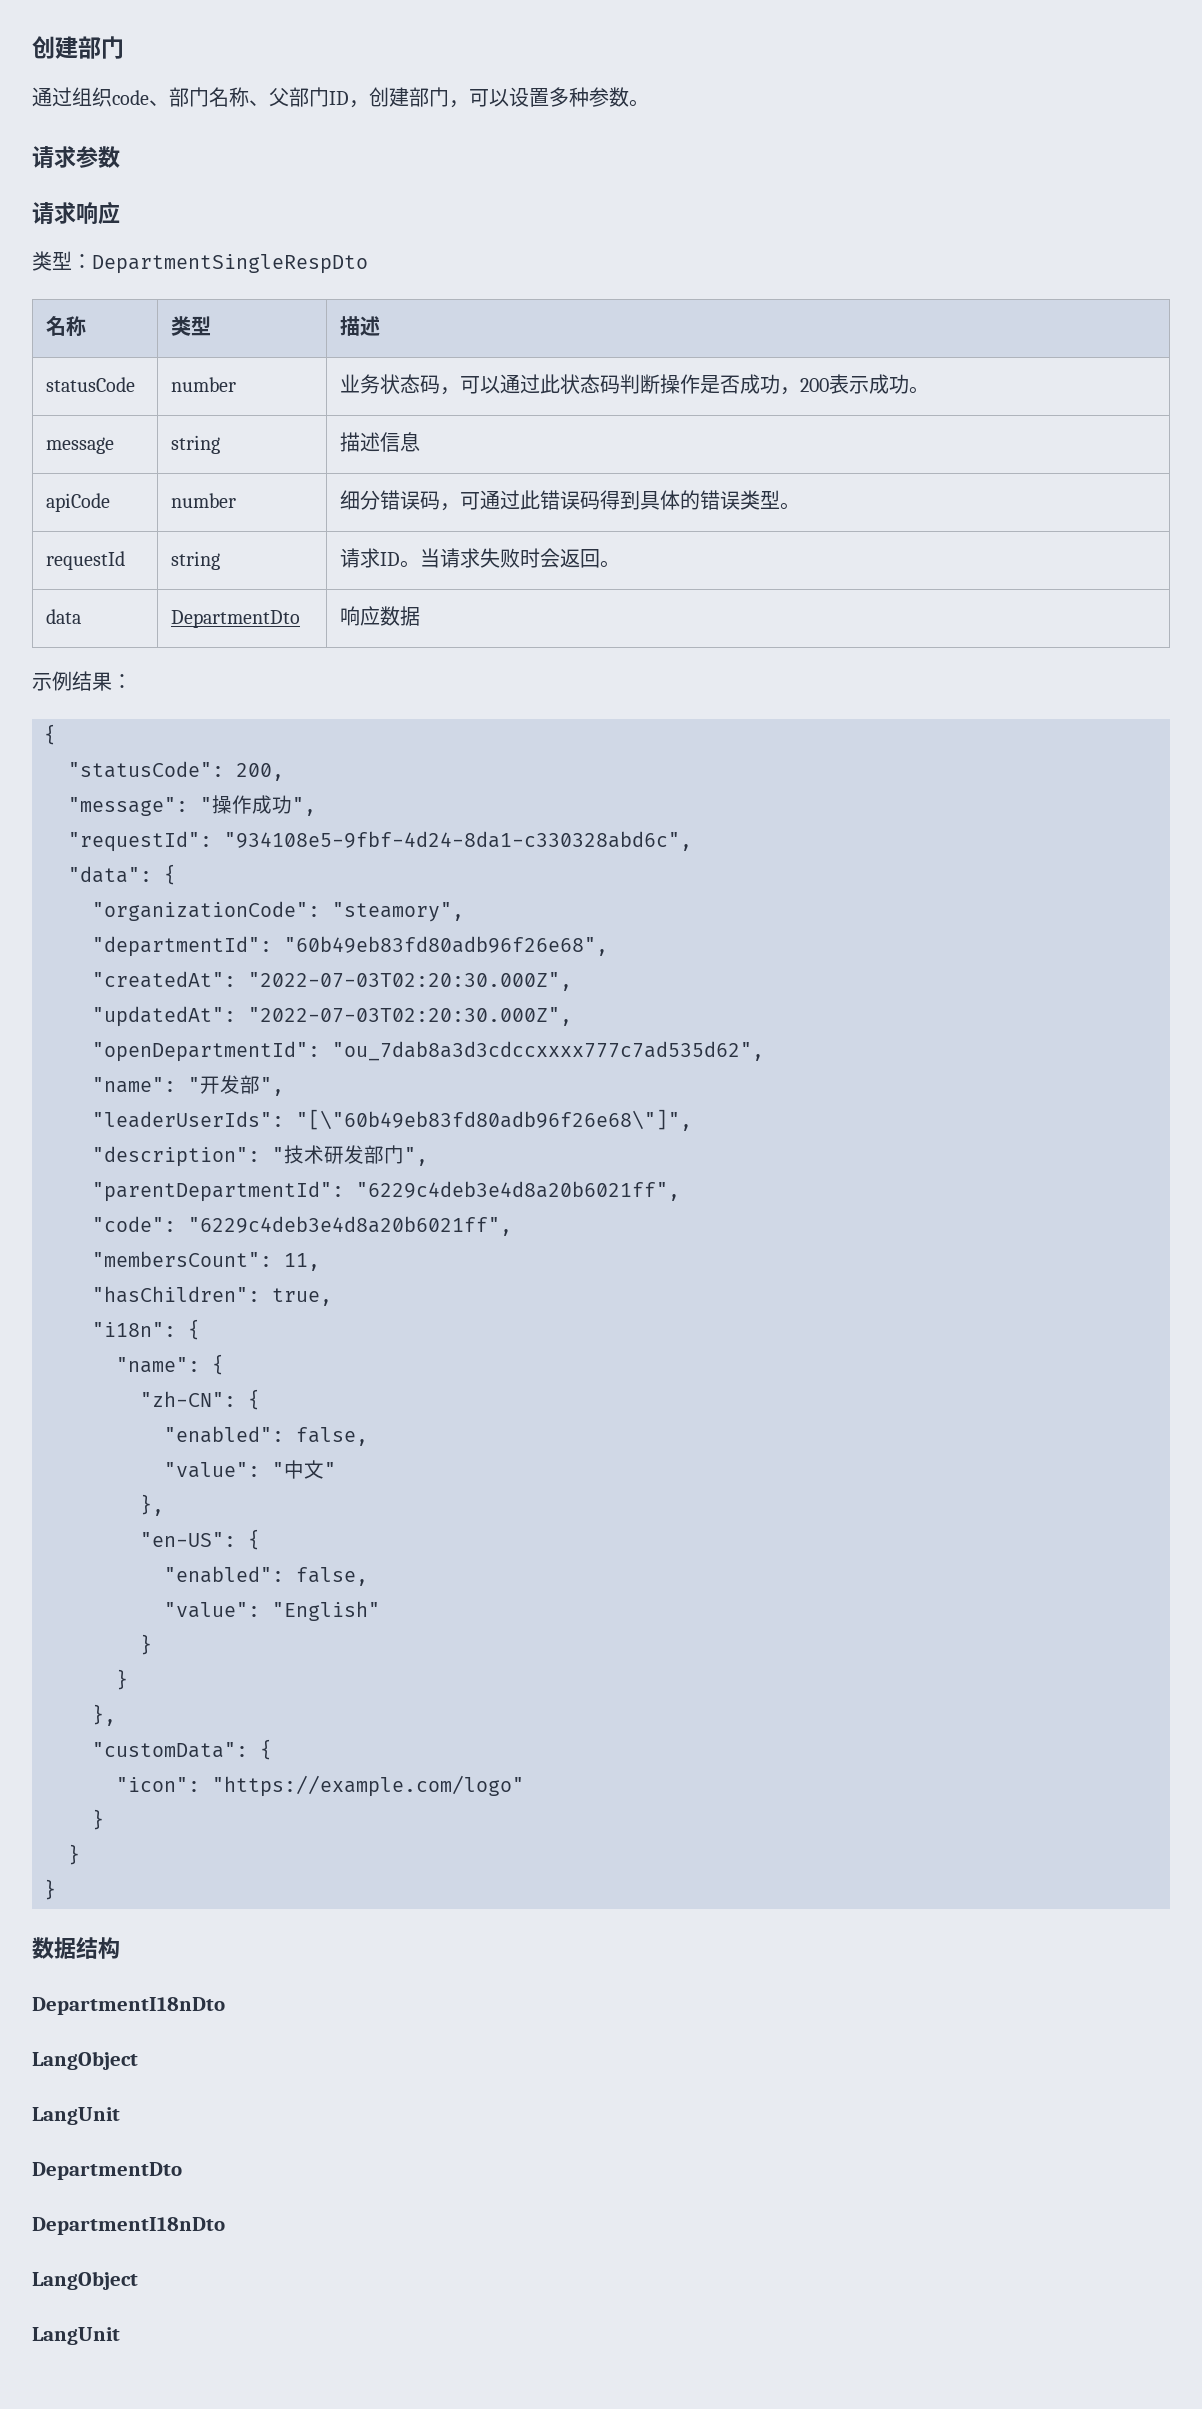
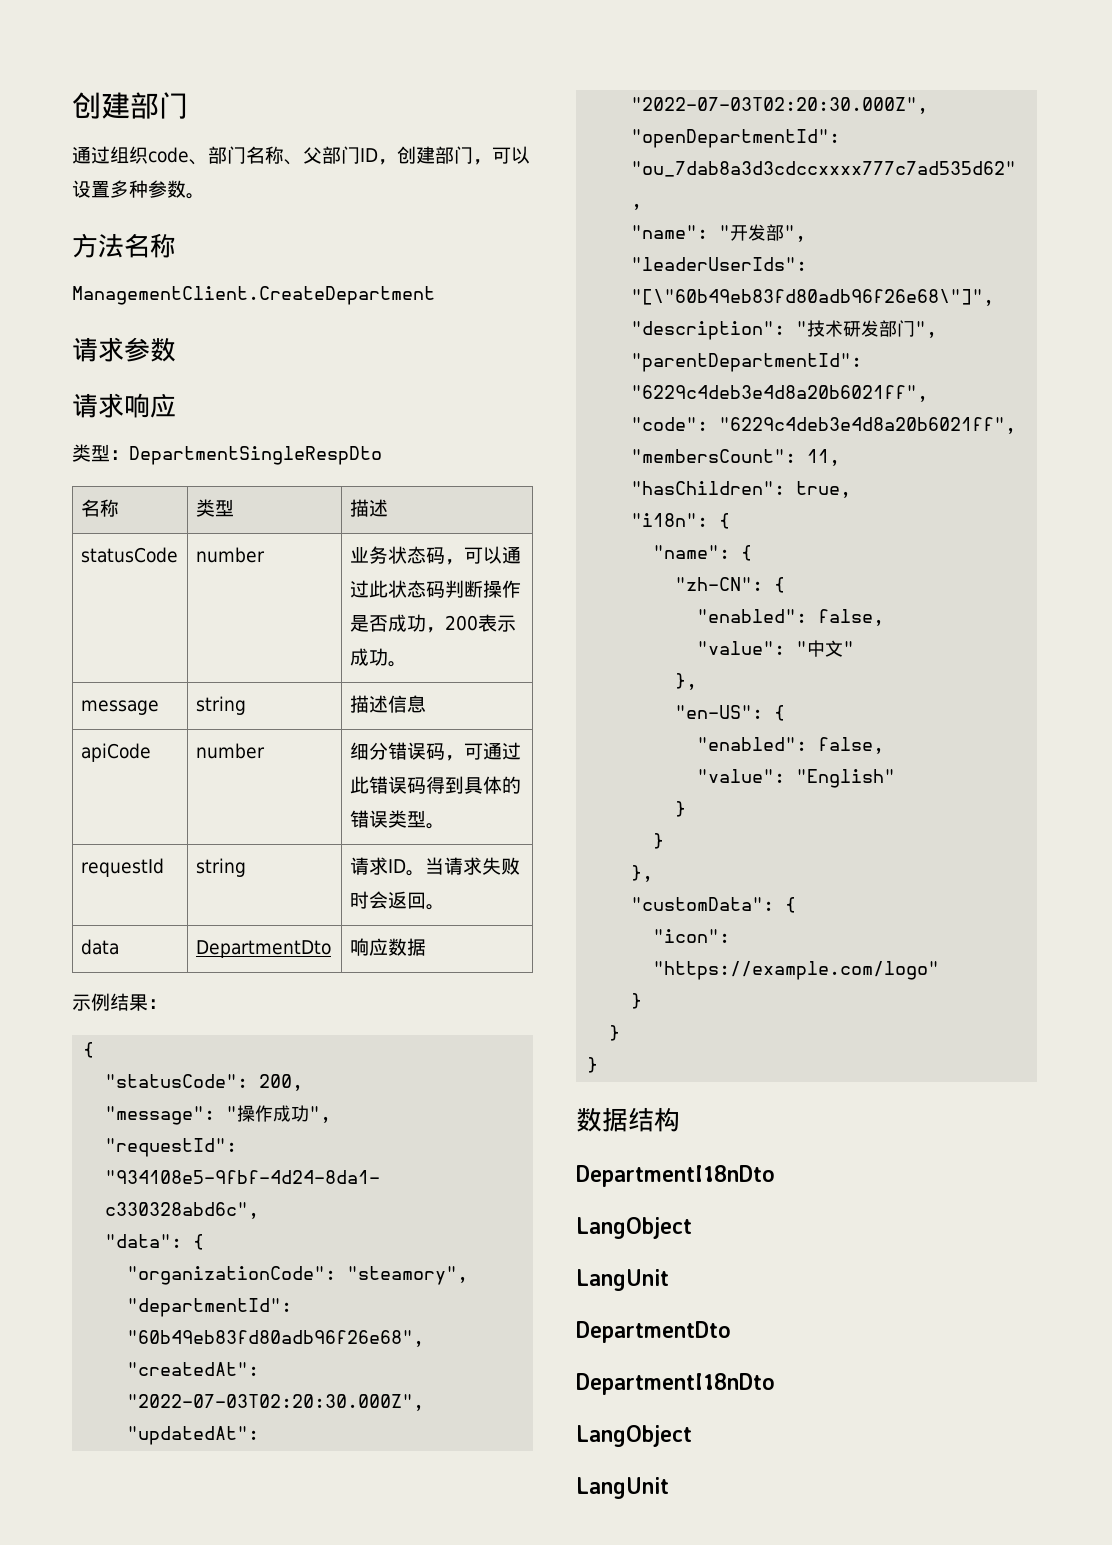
(649, 103) none -> [72,233,176,258] [72,286,435,305] // 方法名称 // ManagementClient.CreateDepartment

